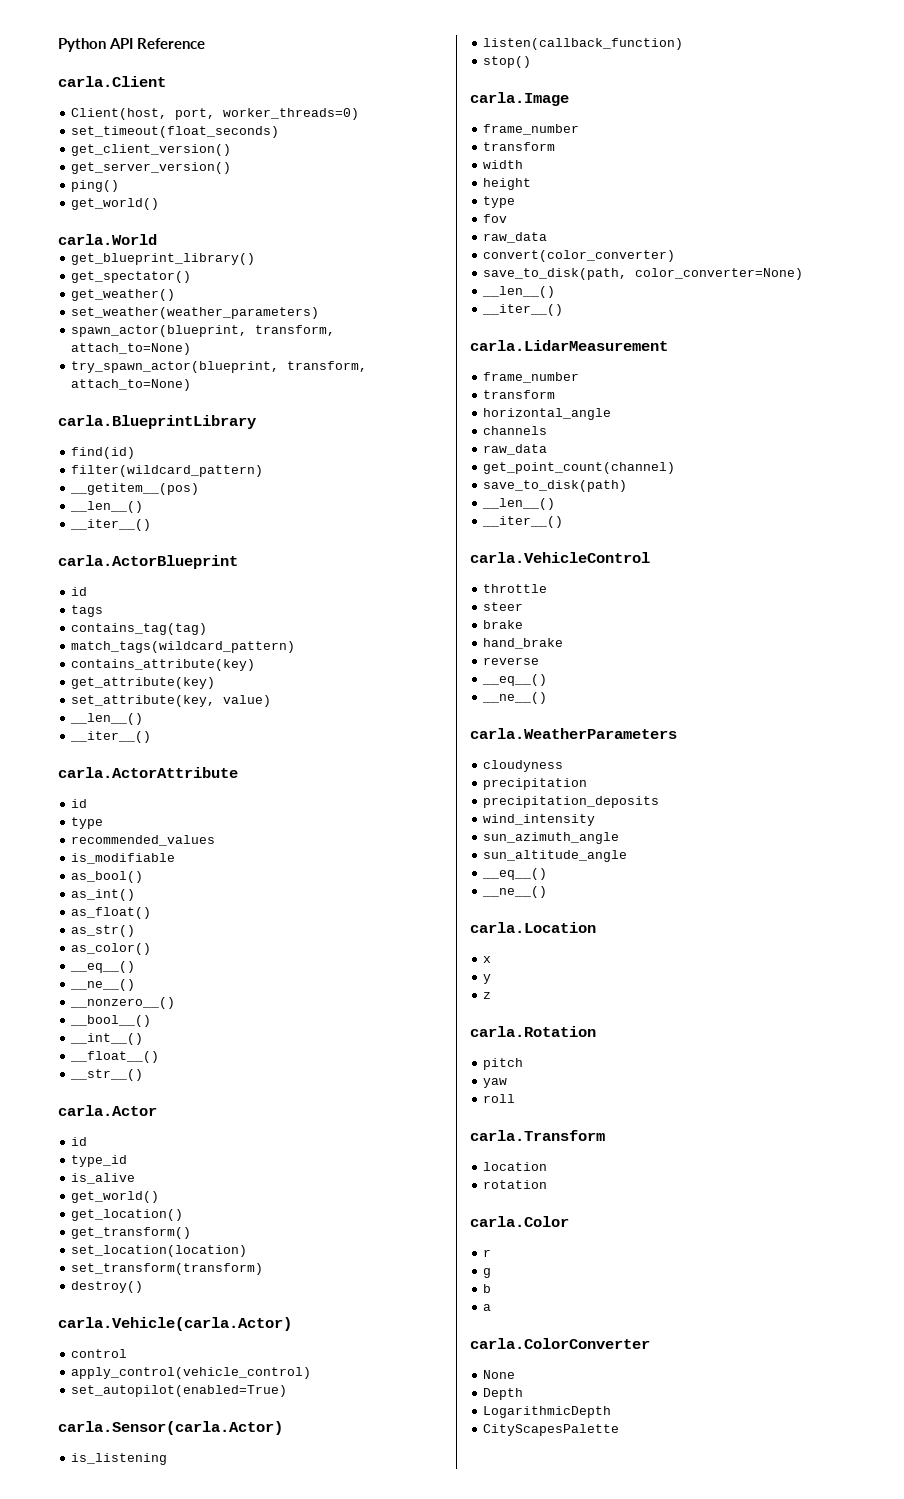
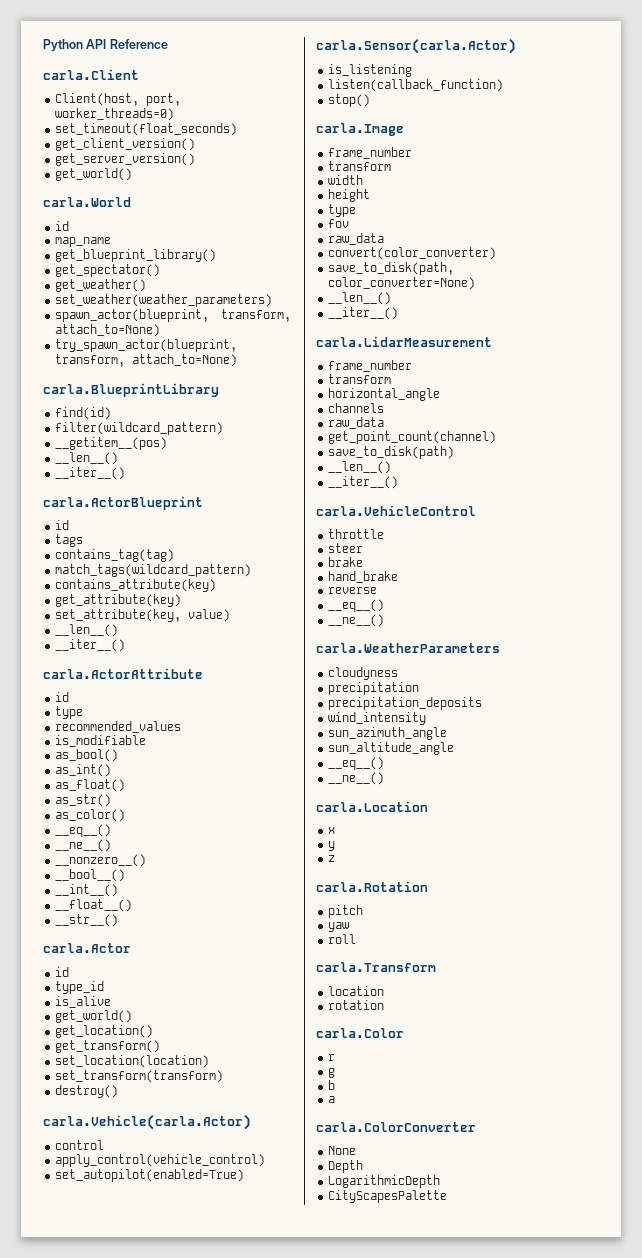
[71,180,120,192] // ping() -> (196, 159) none
(157, 239) none -> [55,221,70,231] [55,237,112,247] // id // map_name

